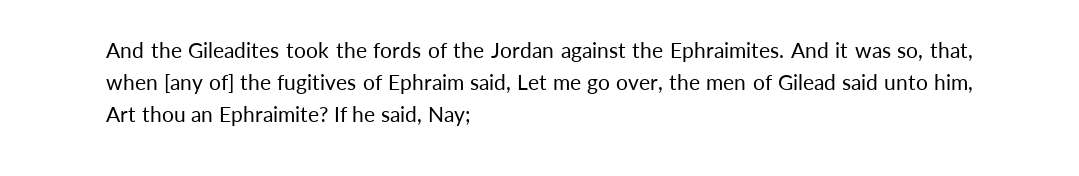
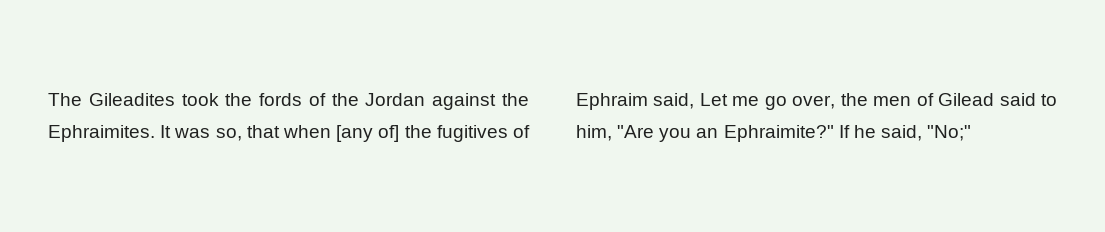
[106,42,182,58] And the -> [48,93,82,106] The
[790,42,849,58] And it -> [160,125,172,138] It
[930,42,973,61] that, -> [246,125,280,138] that
[883,74,973,93] [106,106,329,126] unto him, Art thou an Ephraimite? -> [1041,94,1057,106] [576,125,834,142] to him, "Are you an Ephraimite?"
[427,107,470,126] Nay; -> [927,125,972,141] "No;"

